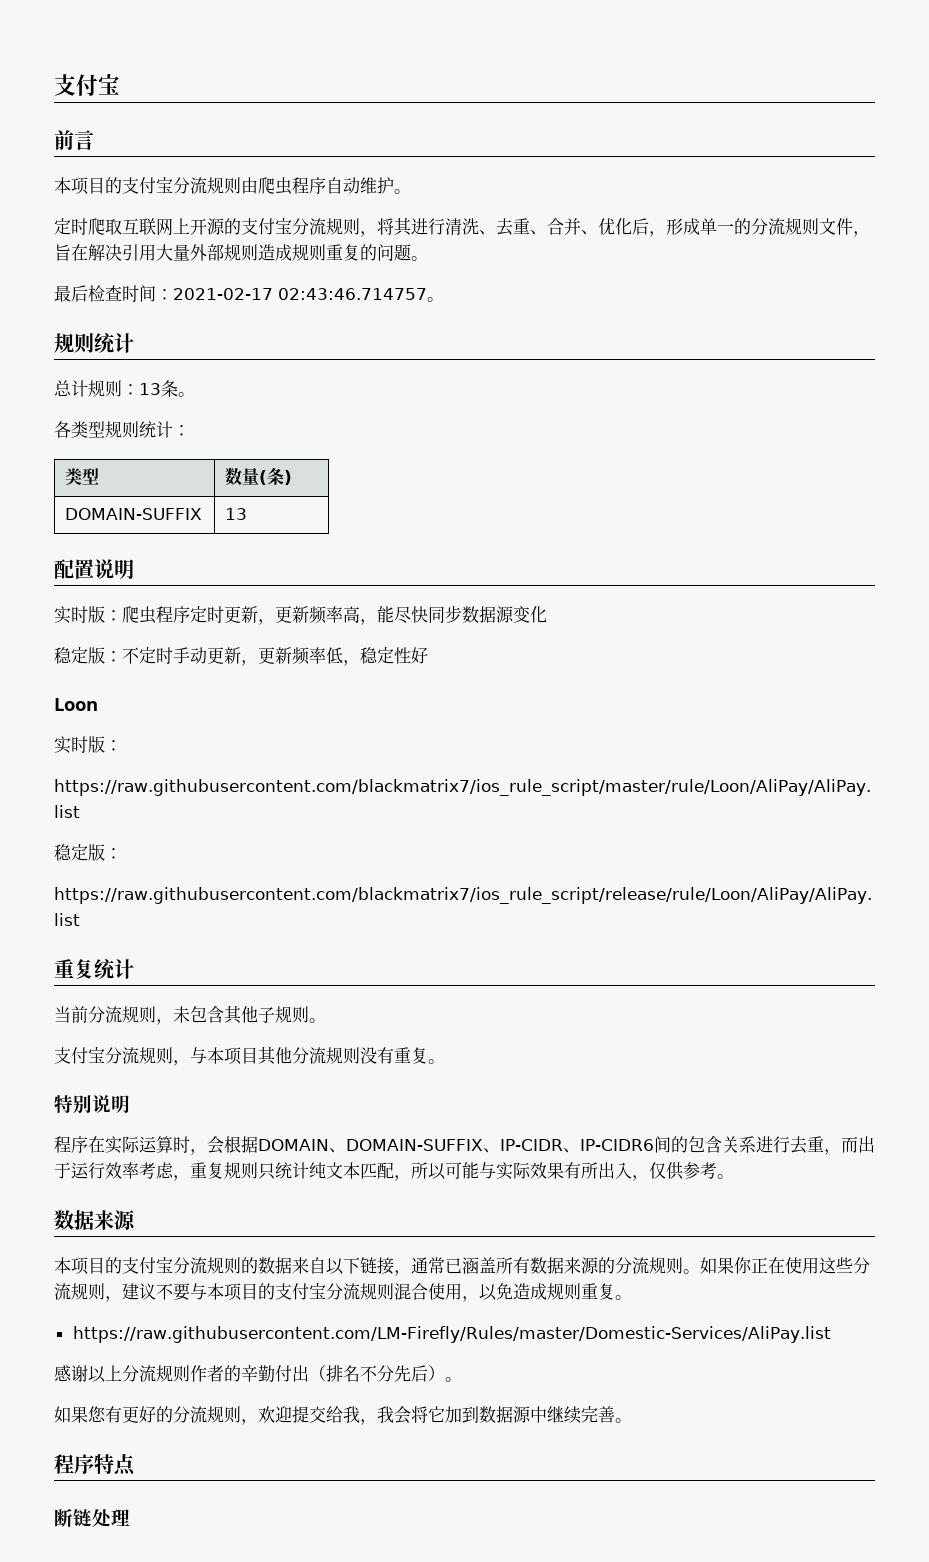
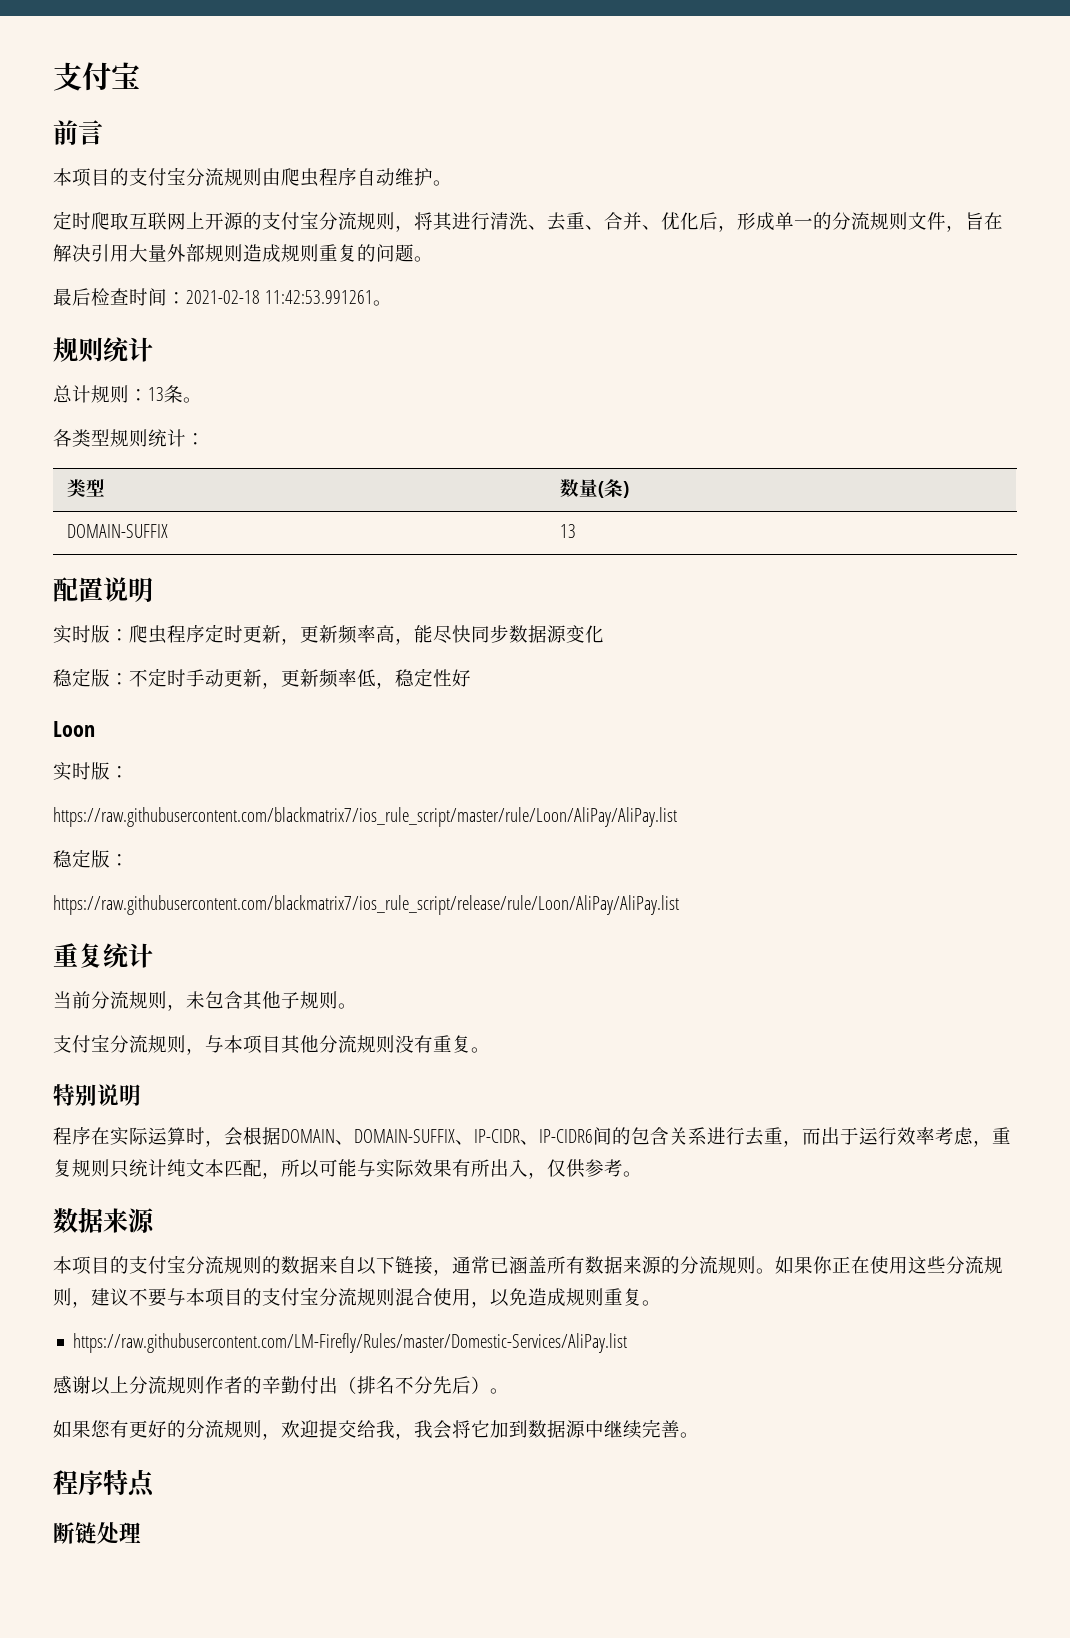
[173,288,427,300] 2021-02-17 02:43:46.714757 -> [186,290,373,304] 2021-02-18 11:42:53.991261

